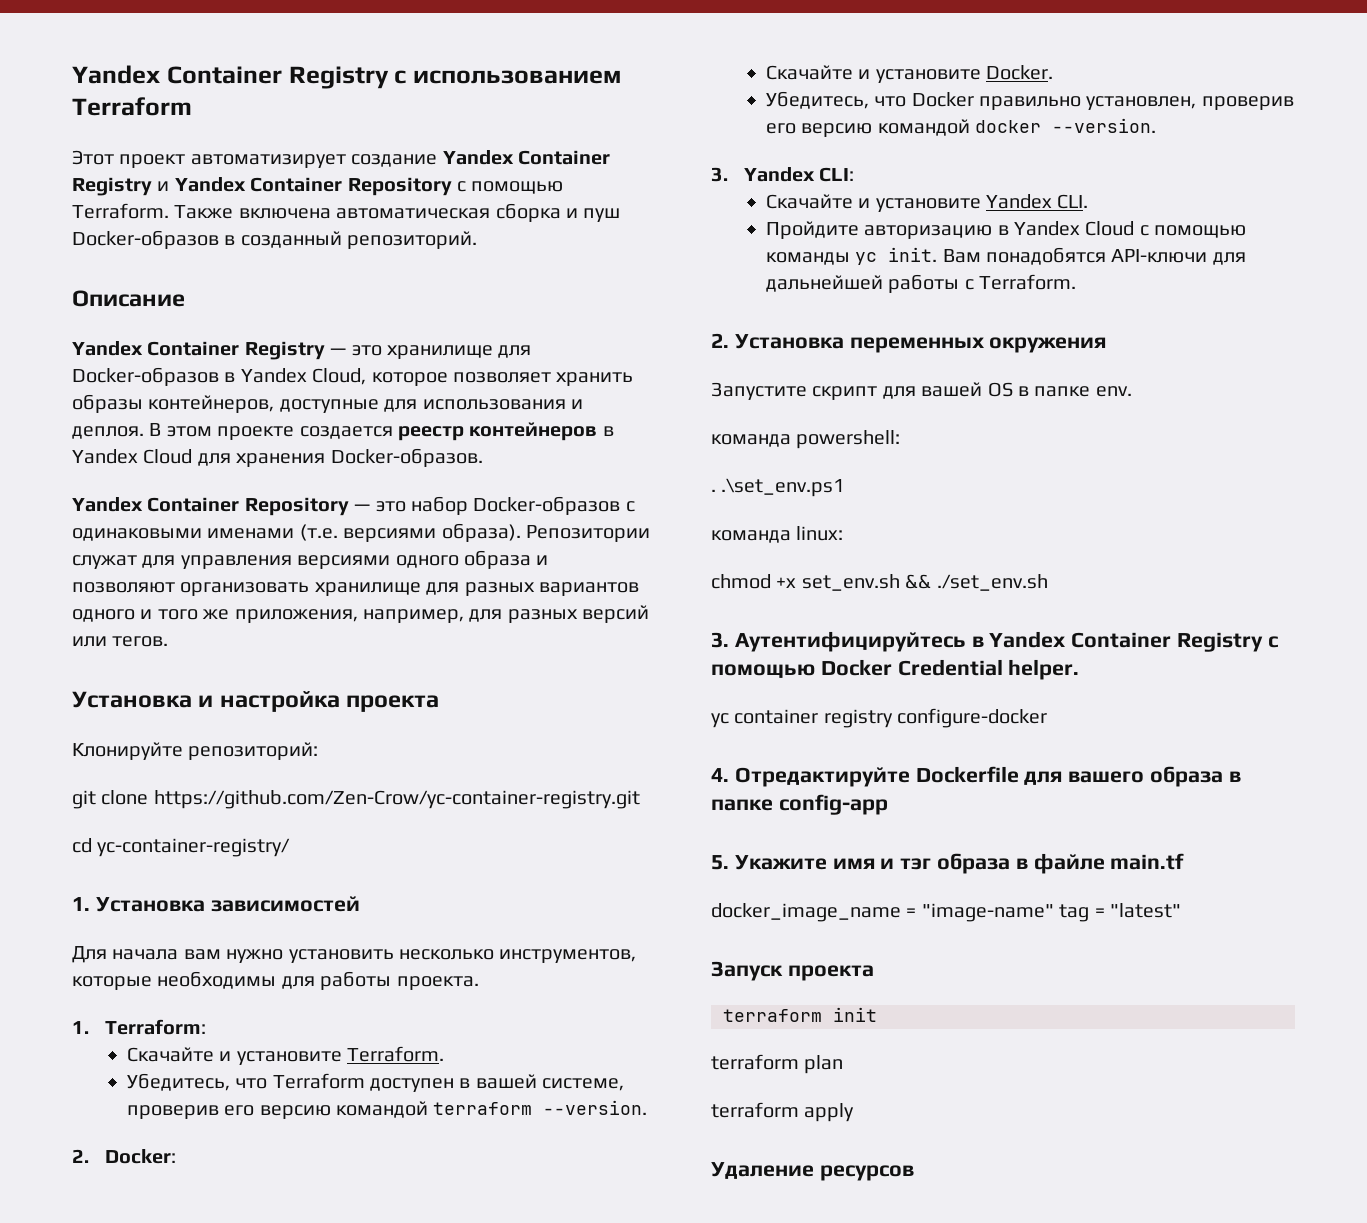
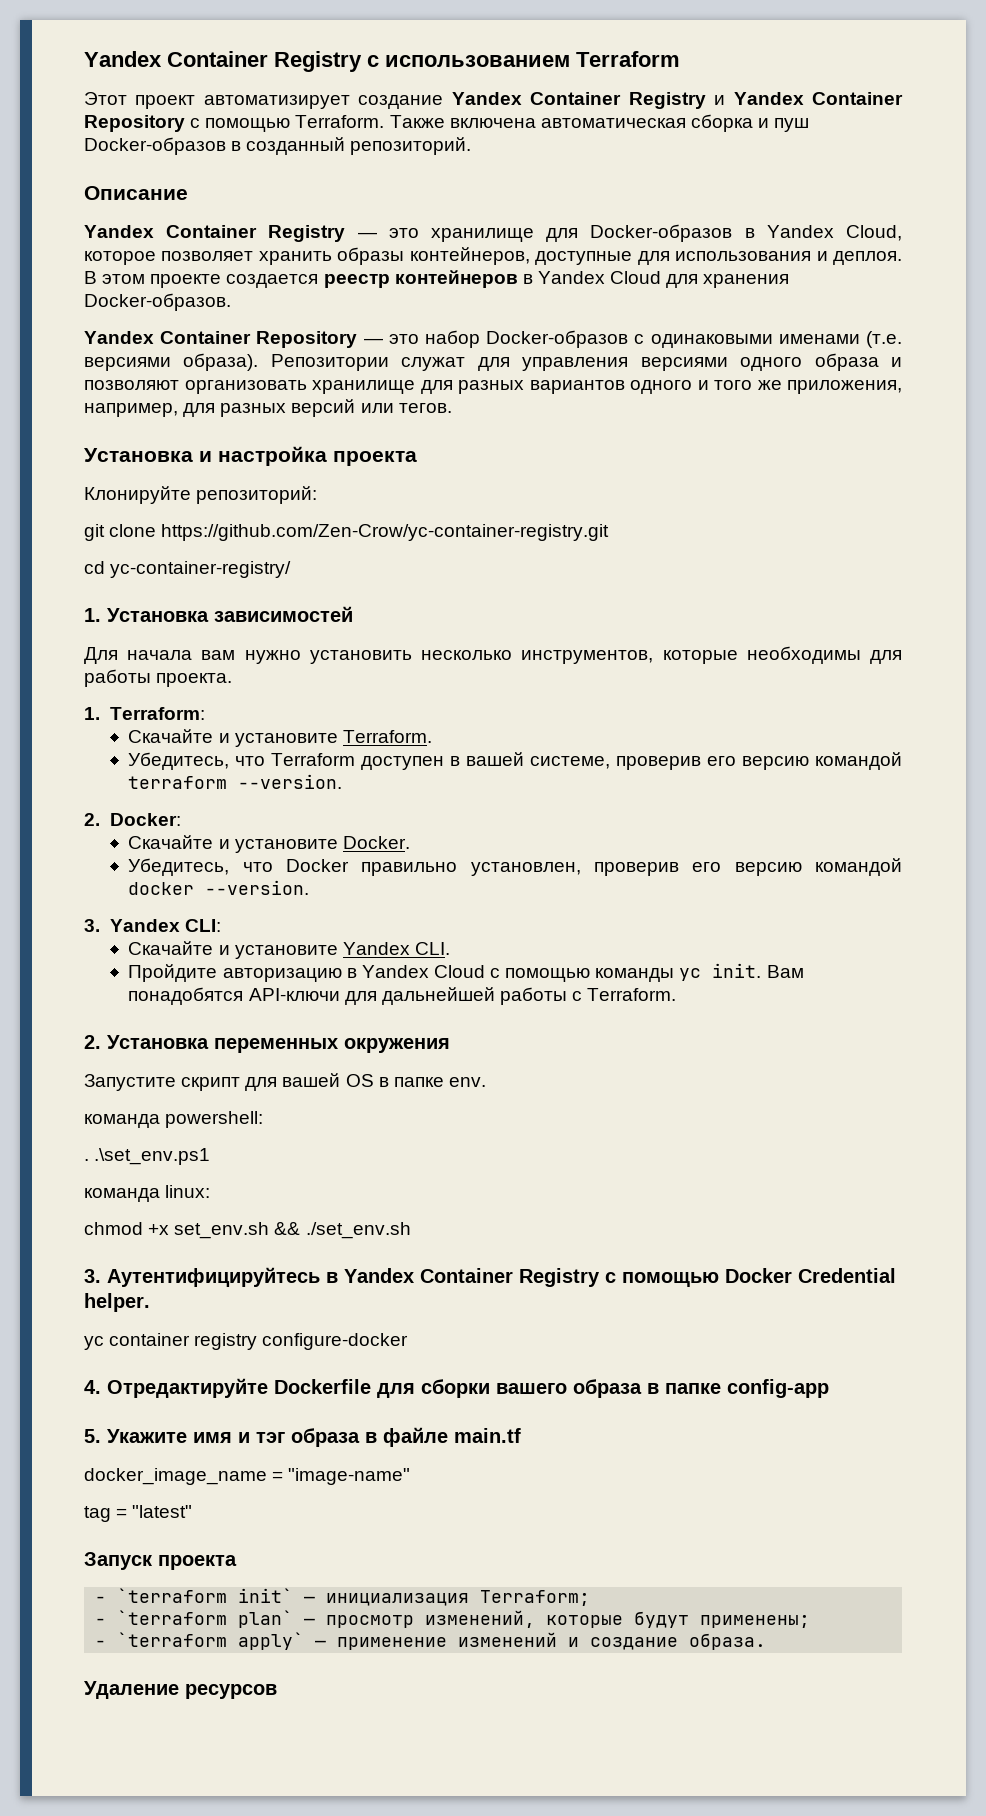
(1063, 778) none -> [421,1379,490,1398] сборки
(1054, 912) none -> (411, 1476) //
[723,1007,877,1022] [711,1054,844,1074] [711,1102,855,1122] terraform init // terraform plan // terraform apply -> [95,1588,591,1606] [95,1610,811,1628] [95,1632,767,1650] - `terraform init` — инициализация Terraform; // - `terraform plan` — просмотр изменений, которые будут применены; // - `terraform apply` — применение изменений и создание образа.

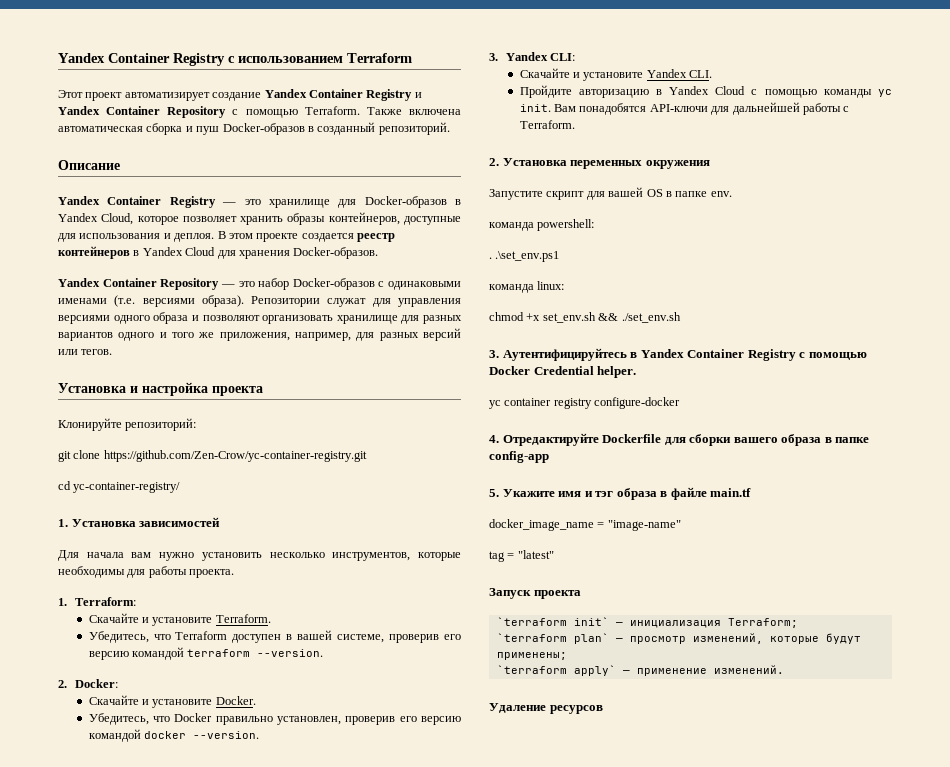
[95,1596,107,1603] - -> (581, 594) none
[95,1618,107,1625] - -> (798, 623) none
[95,1640,107,1647] - -> (567, 656) none
[458,1632,767,1650] изменений и создание образа. -> [713,665,784,674] изменений.

